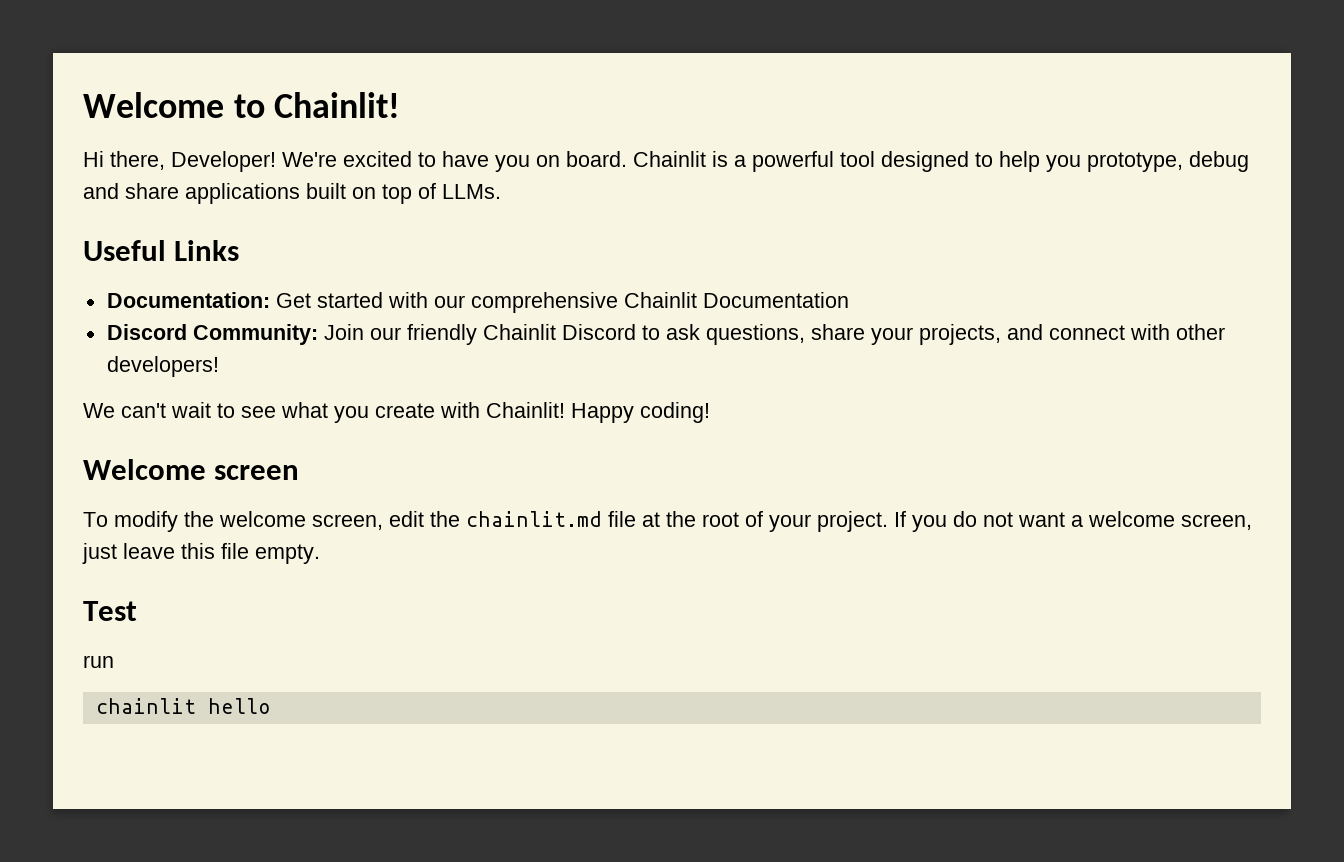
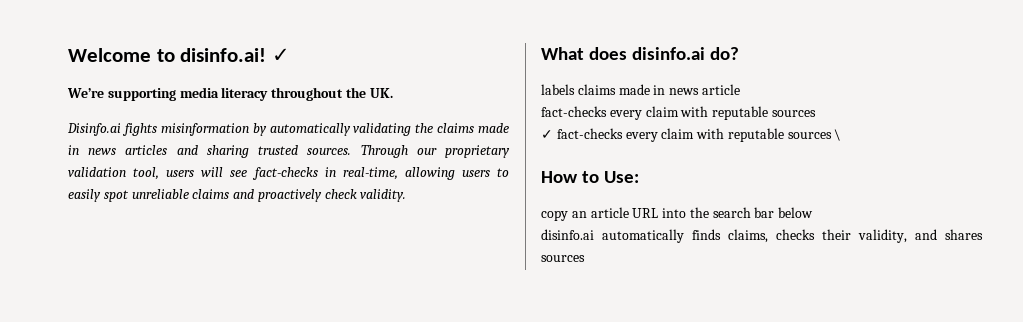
[274,92,401,118] [83,151,1249,172] [83,183,501,204] [83,240,240,261] [106,292,849,313] [106,324,1225,345] [106,356,219,377] [83,402,710,423] [83,459,300,480] [83,511,1252,532] [82,543,320,564] [83,601,137,621] [83,655,114,668] [95,698,271,714] Chainlit! // Hi there, Developer! We're excited to have you on board. Chainlit is a powerful tool designed to help you prototype, debug and share applications built on top of LLMs. // Useful Links // Documentation: Get started with our comprehensive Chainlit Documentation // Discord Community: Join our friendly Chainlit Discord to ask questions, share your projects, and connect with other developers! // We can't wait to see what you create with Chainlit! Happy coding! // Welcome screen // To modify the welcome screen, edit the chainlit.md file at the root of your project. If you do not want a welcome screen, just leave this file empty. // Test // run // chainlit hello -> [180,48,290,62] [67,87,393,101] [67,123,509,136] [68,145,511,158] [68,167,510,180] [68,189,407,202] [541,47,739,60] [541,84,740,95] [541,106,816,120] [541,128,842,142] [541,171,639,183] [541,207,814,221] [541,229,983,243] [541,255,585,262] disinfo.ai! ✓ // We’re supporting media literacy throughout the UK. // Disinfo.ai fights misinformation by automatically validating the claims made in news articles and sharing trusted sources. Through our proprietary validation tool, users will see fact-checks in real-time, allowing users to easily spot unreliable claims and proactively check validity. // What does disinfo.ai do? // labels claims made in news article // fact-checks every claim with reputable sources // ✓ fact-checks every claim with reputable sources \ // How to Use: // copy an article URL into the search bar below // disinfo.ai automatically finds claims, checks their validity, and shares sources

